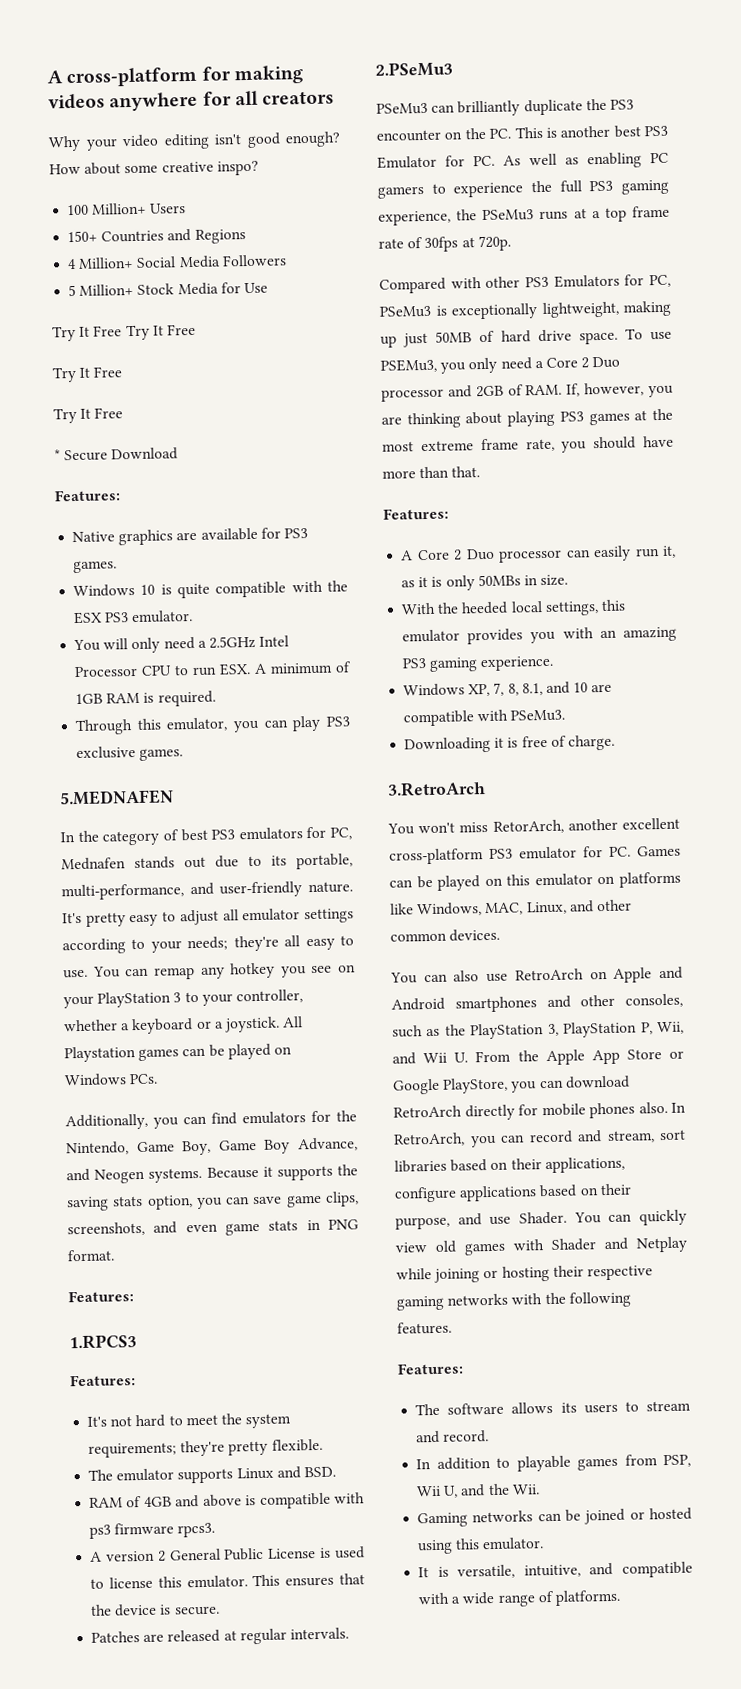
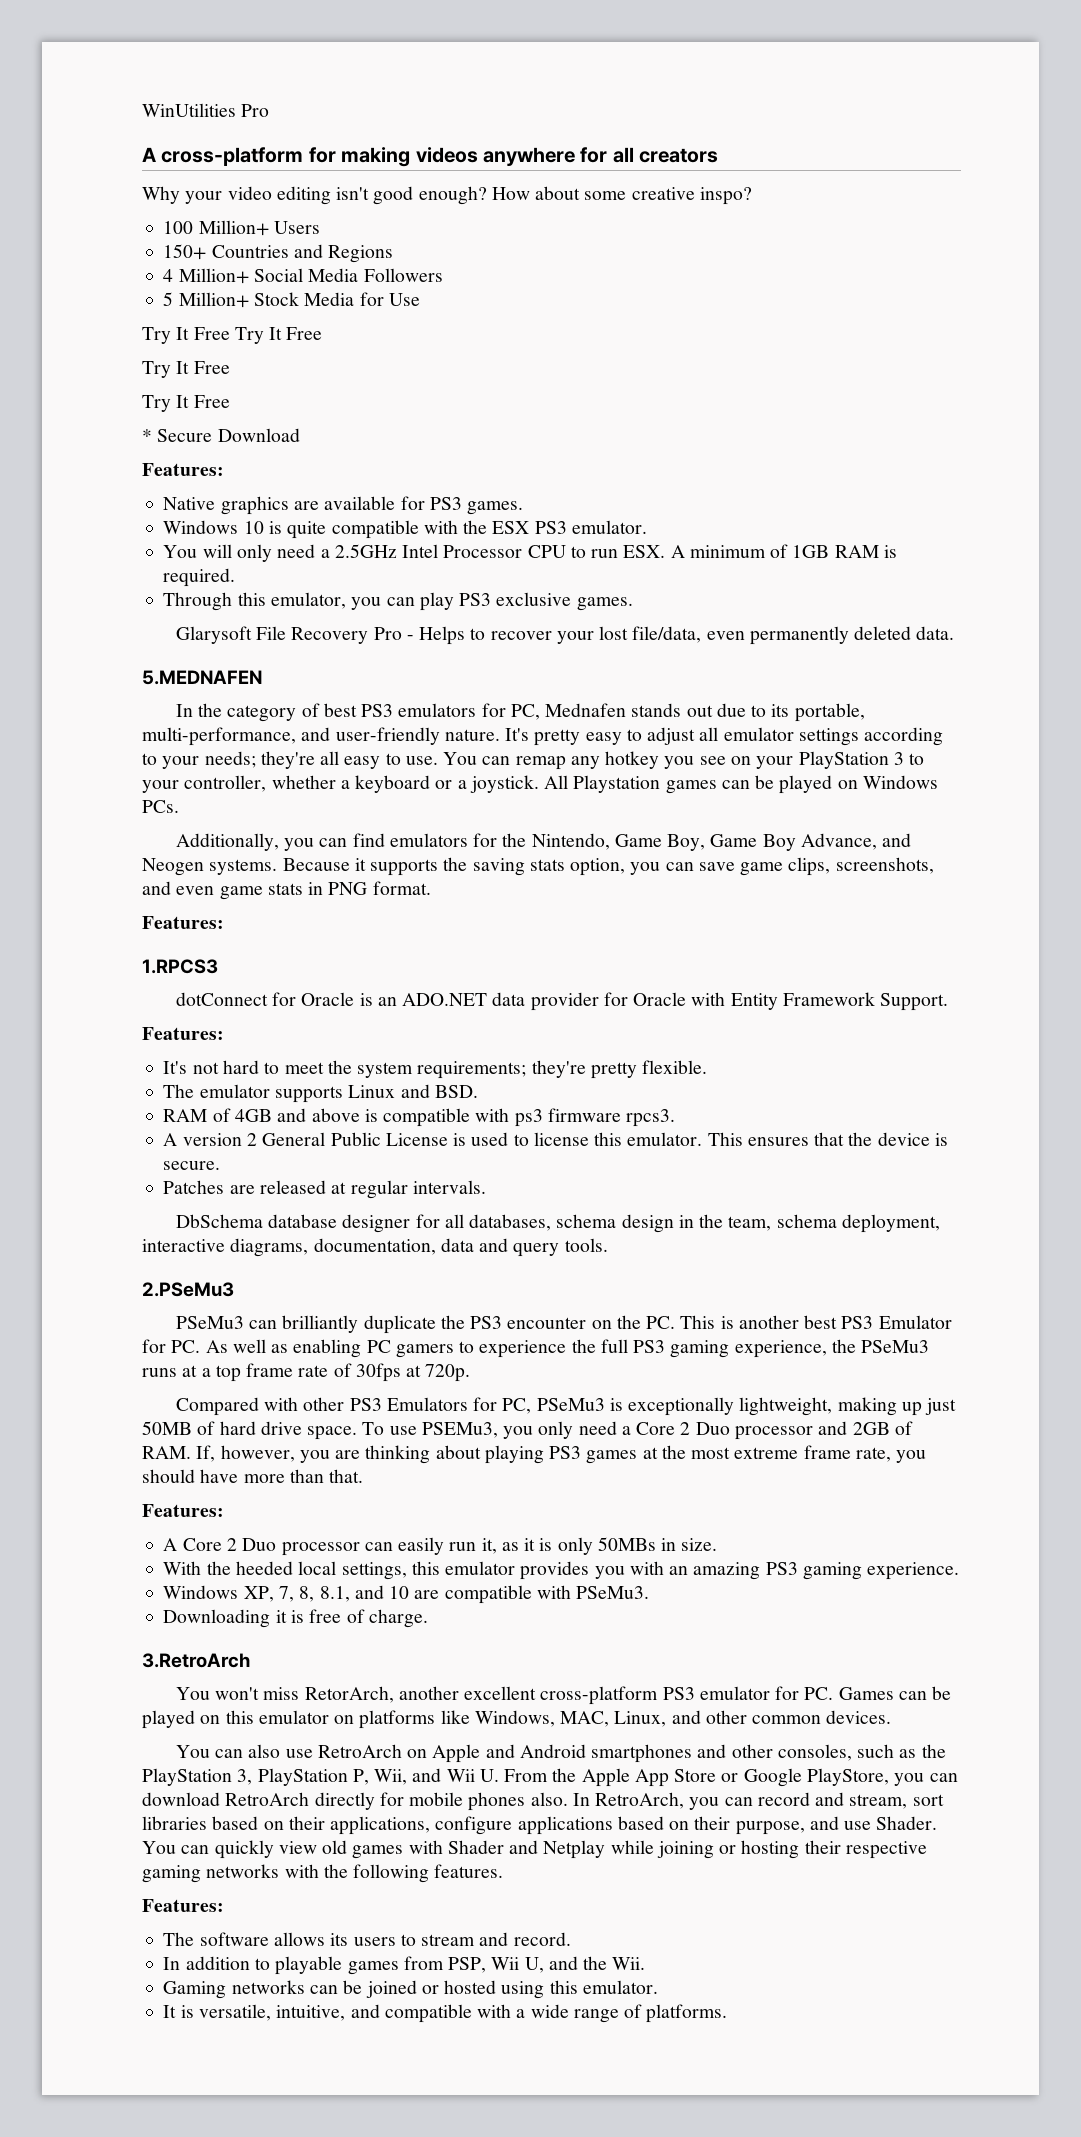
(47, 77) none -> [142,103,270,117] WinUtilities Pro //
(184, 754) none -> [175,626,955,645] // Glarysoft File Recovery Pro - Helps to recover your lost file/data, even permanently deleted data.
(137, 1342) none -> [175,992,949,1011] // dotConnect for Oracle is an ADO.NET data provider for Oracle with Entity Framework Support.
(349, 1633) none -> [175,1214,940,1233] [142,1238,608,1257] // DbSchema database designer for all databases, schema design in the team, schema deployment, interactive diagrams, documentation, data and query tools.

